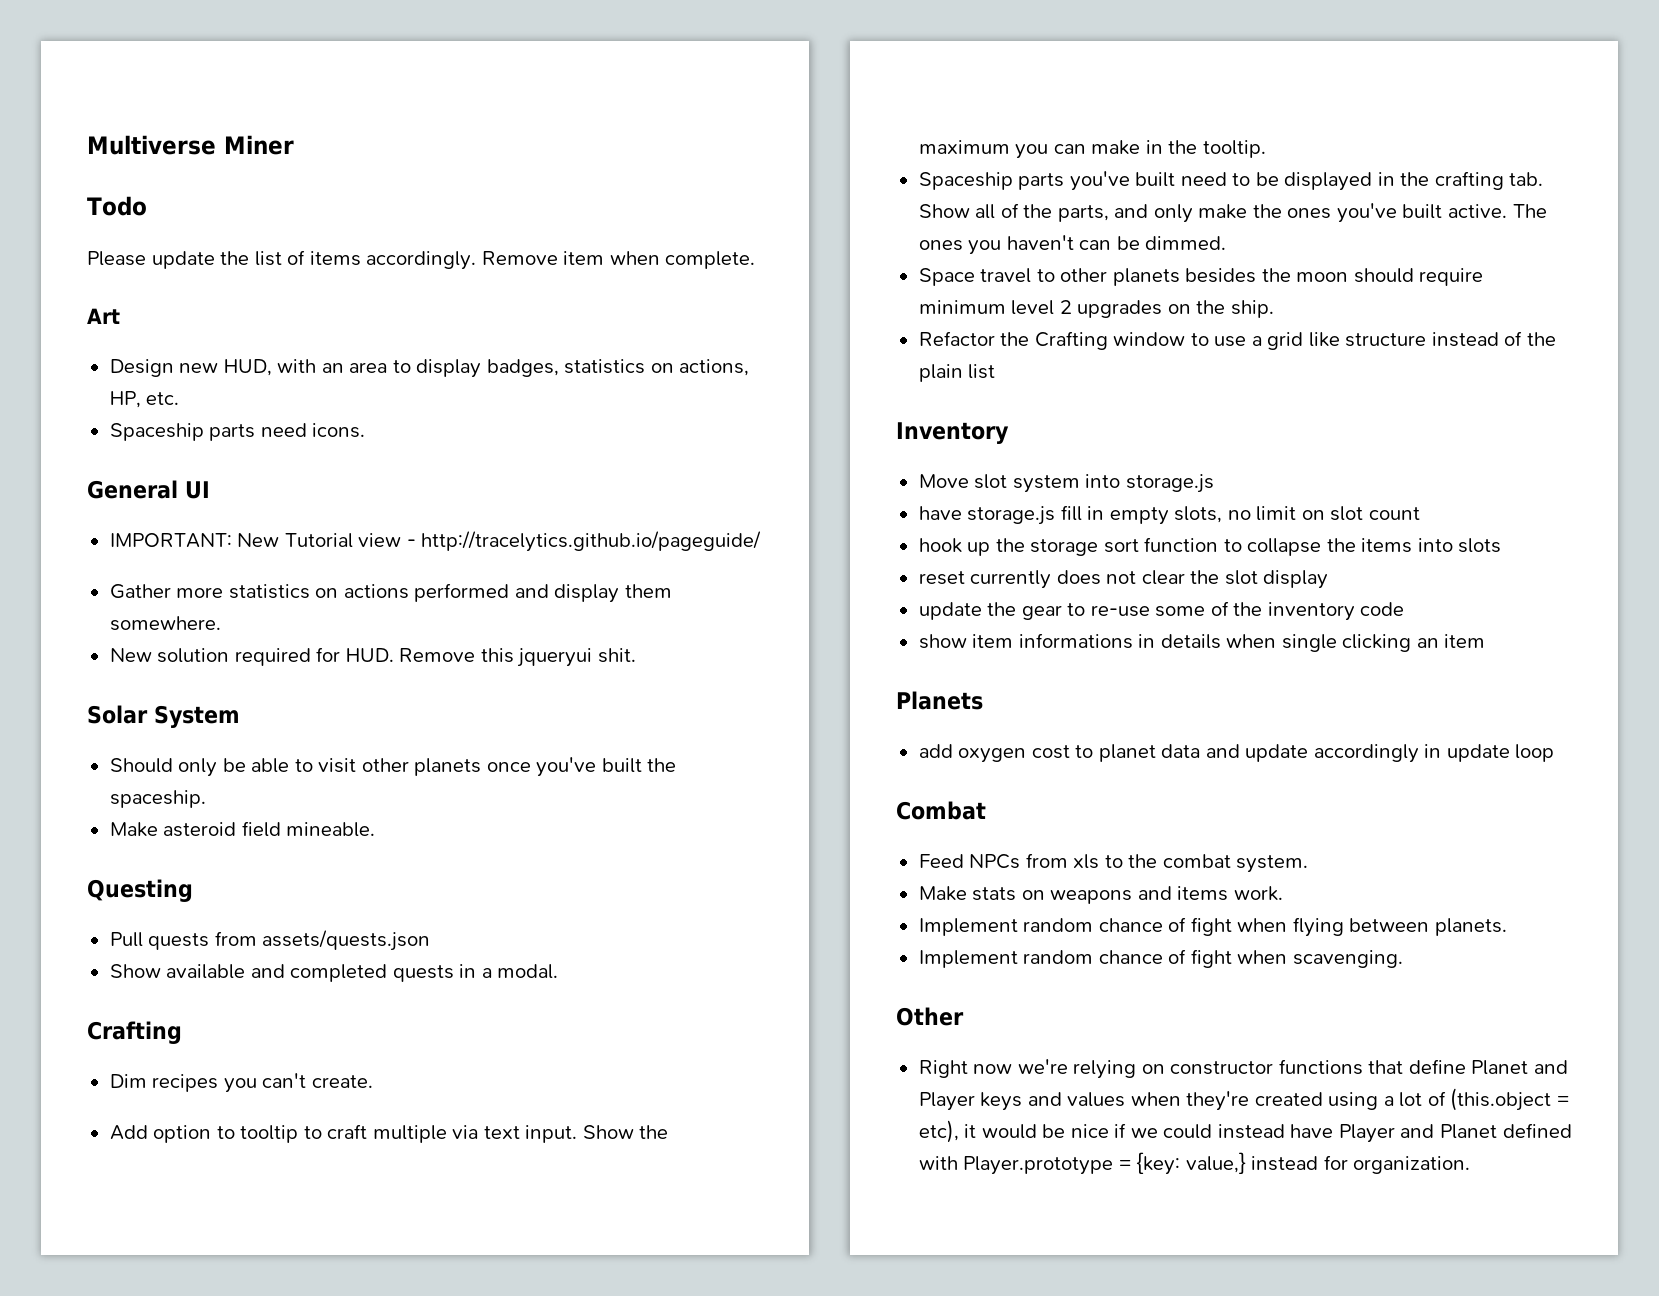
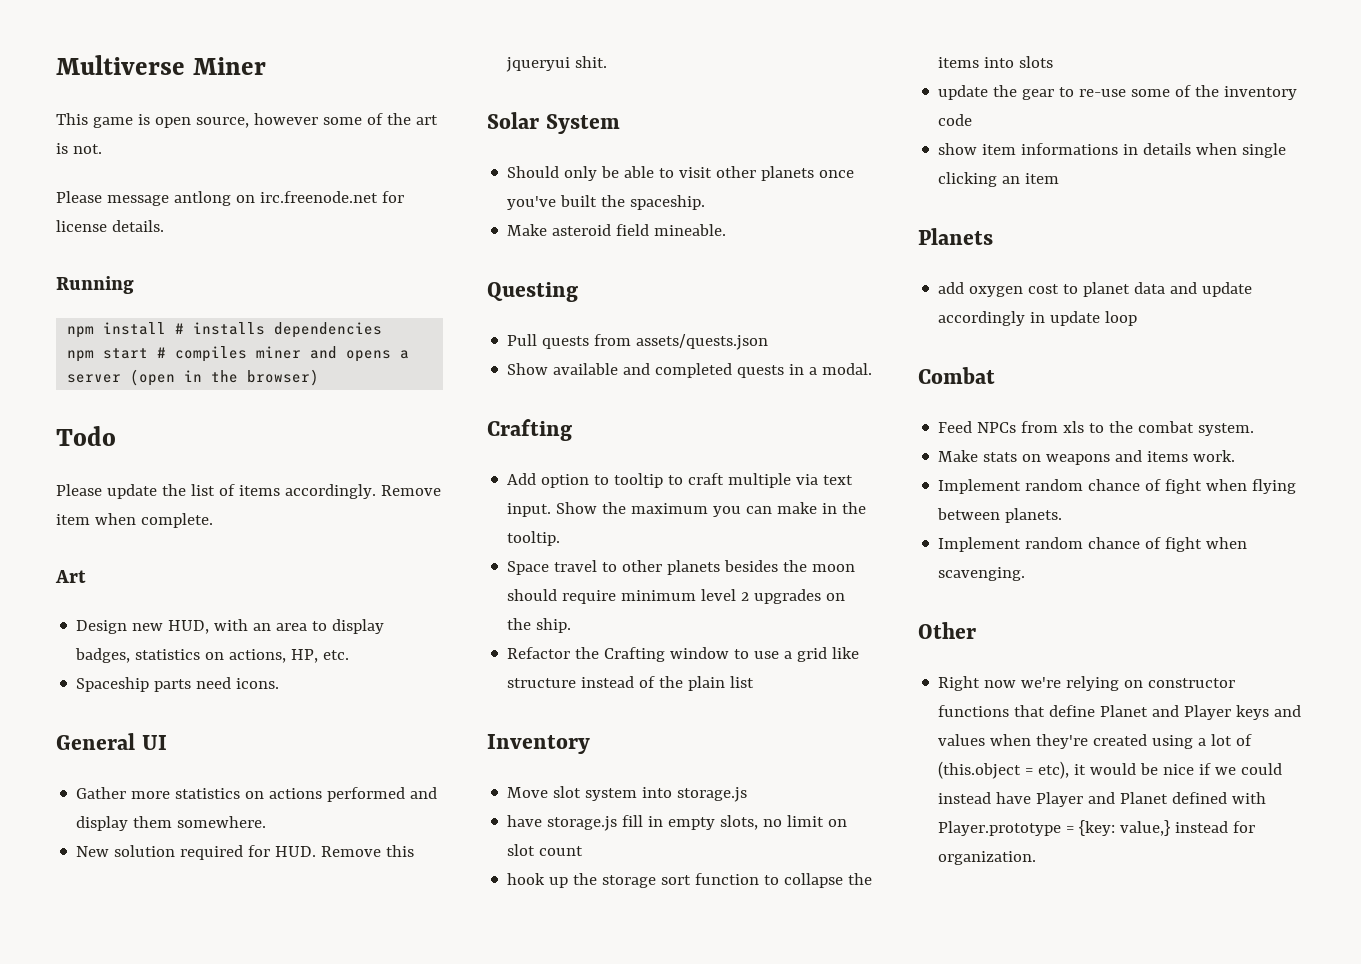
(294, 145) none -> [56,113,438,128] [56,143,102,154] [56,191,404,206] [56,220,164,232] [56,276,134,294] [67,322,383,338] [67,346,410,362] [67,369,320,386] // This game is open source, however some of the art is not. // Please message antlong on irc.freenode.net for license details. // Running // npm install # installs dependencies // npm start # compiles miner and opens a server (open in the browser)
[109,531,762,552] // IMPORTANT: New Tutorial view - http://tracelytics.github.io/pageguide/ -> (167, 742) none
[109,1073,373,1093] // Dim recipes you can't create. -> (572, 430) none
[918,171,1544,191] [918,203,1547,223] [918,235,1227,255] // Spaceship parts you've built need to be displayed in the crafting tab. Show all of the parts, and only make the ones you've built active. The ones you haven't can be dimmed. -> (561, 538) none
[918,570,1329,589] // reset currently does not clear the slot display -> (1054, 62) none

